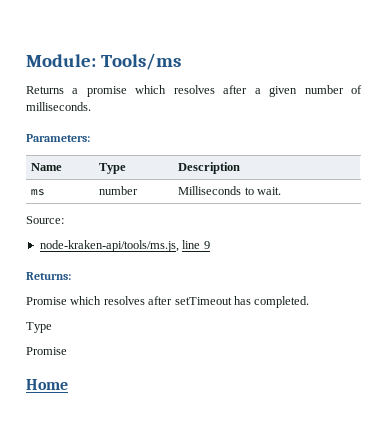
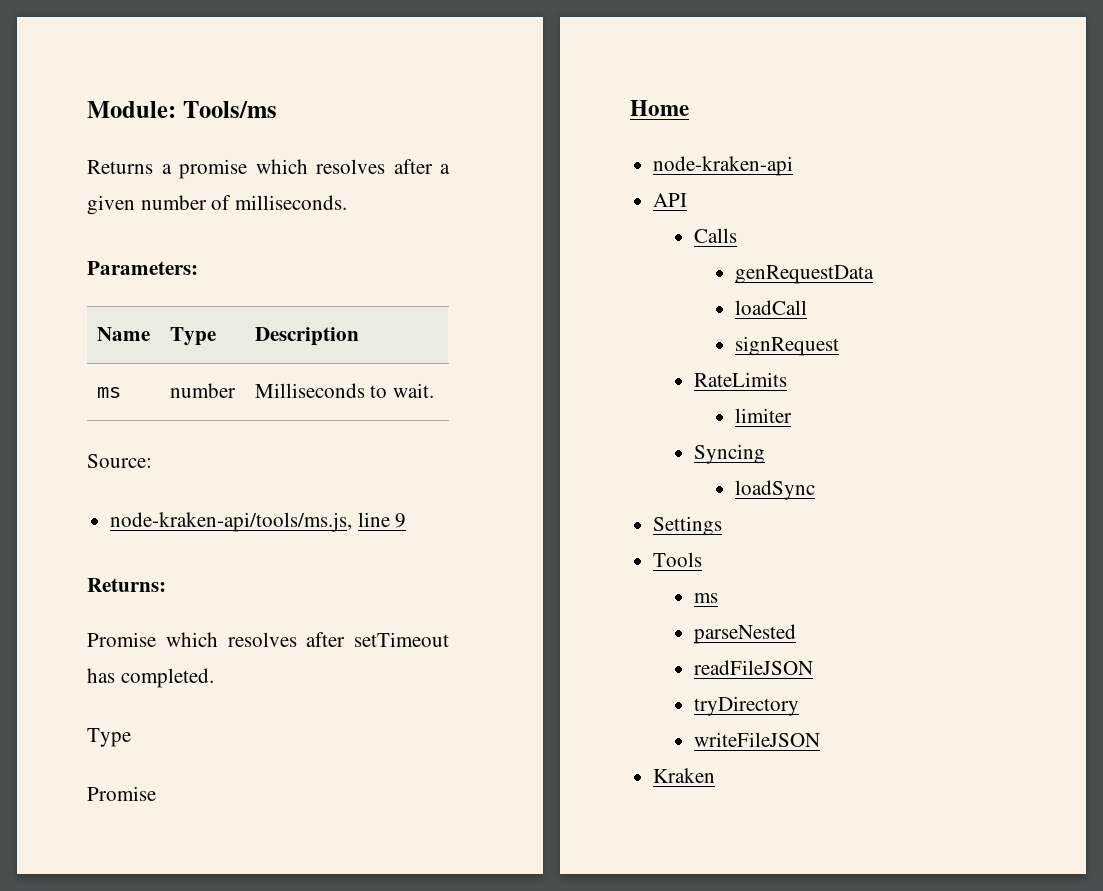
(68, 384) none -> [653,156,794,176] [653,193,688,207] [694,228,738,243] [735,265,875,284] [735,300,808,315] [735,336,840,356] [694,372,788,387] [735,408,793,423] [694,444,766,464] [735,480,816,500] [653,516,723,536] [653,552,703,567] [694,593,719,603] [694,624,797,644] [694,660,814,675] [694,696,800,716] [694,732,821,747] [653,768,716,783] // node-kraken-api // API // Calls // genRequestData // loadCall // signRequest // RateLimits // limiter // Syncing // loadSync // Settings // Tools // ms // parseNested // readFileJSON // tryDirectory // writeFileJSON // Kraken

